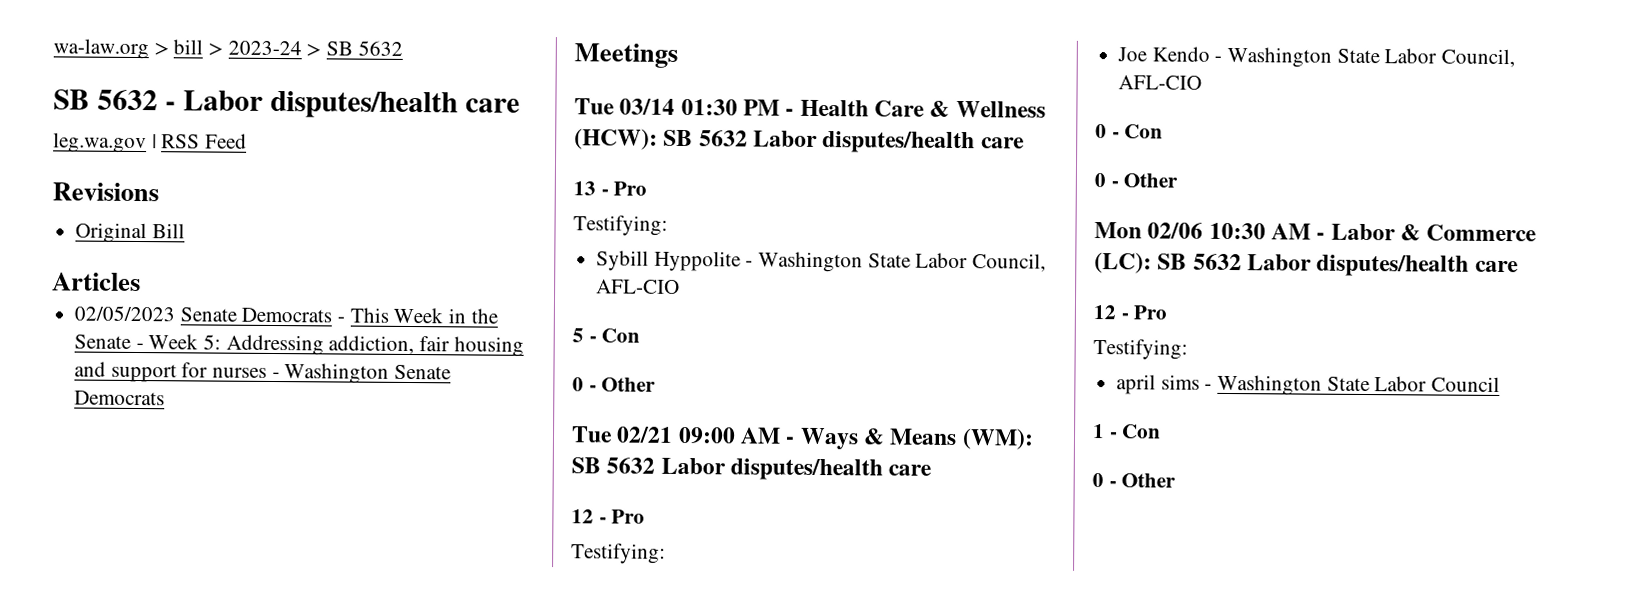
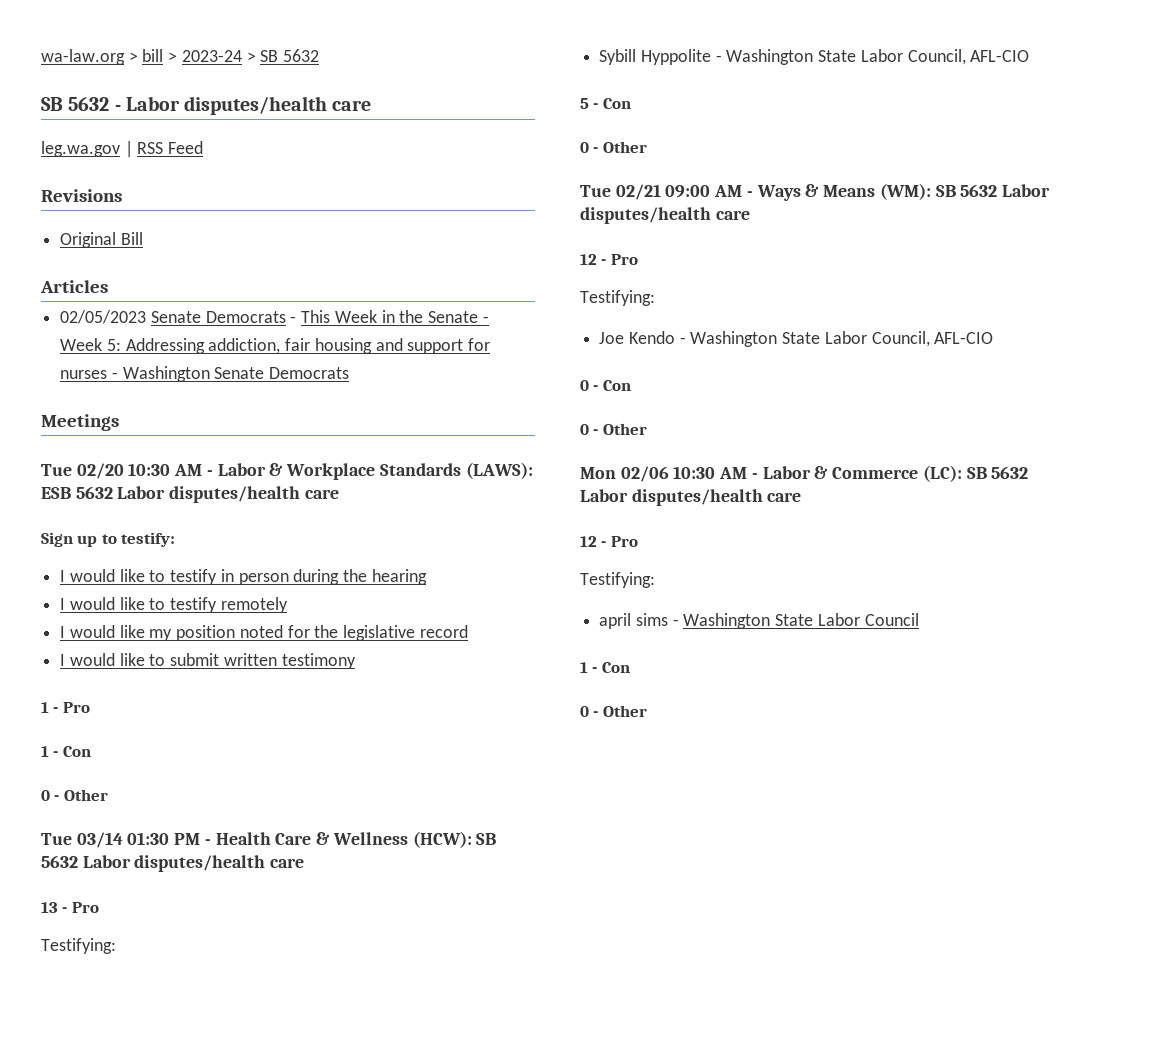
(678, 55) none -> [41,462,533,480] [41,486,339,503] [41,532,176,547] [60,569,427,585] [60,597,288,613] [60,625,468,641] [60,653,356,669] [41,702,90,713] [41,746,91,757] [41,789,108,801] // Tue 02/20 10:30 AM - Labor & Workplace Standards (LAWS): ESB 5632 Labor disputes/health care // Sign up to testify: // I would like to testify in person during the hearing // I would like to testify remotely // I would like my position noted for the legislative record // I would like to submit written testimony // 1 - Pro // 1 - Con // 0 - Other

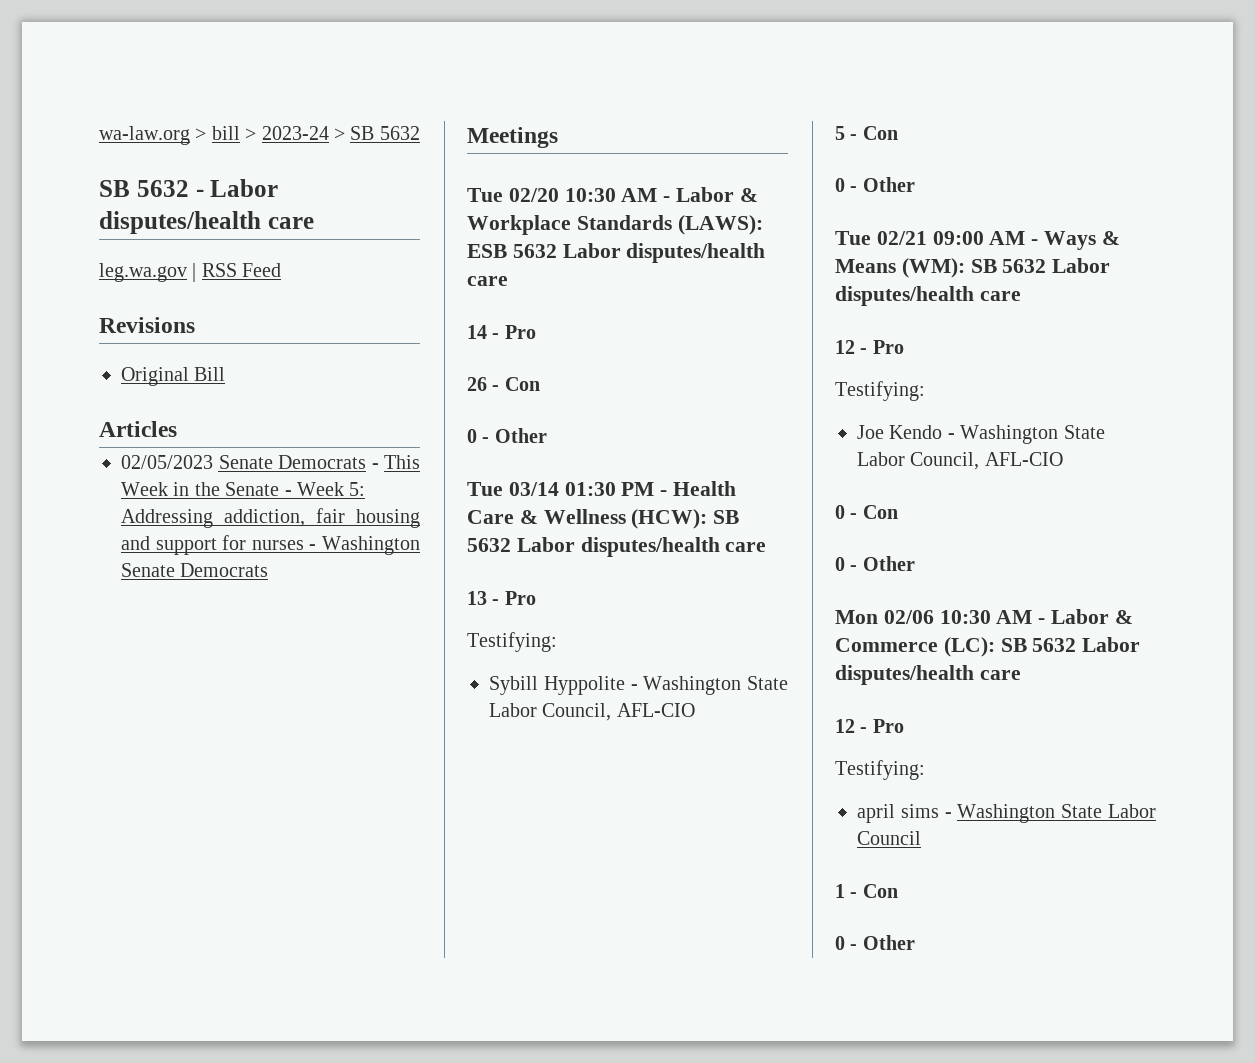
[41,532,176,547] [60,569,427,585] [60,597,288,613] [60,625,468,641] [60,653,356,669] [41,702,90,713] [41,746,49,757] Sign up to testify: // I would like to testify in person during the hearing // I would like to testify remotely // I would like my position noted for the legislative record // I would like to submit written testimony // 1 - Pro // 1 -> [467,325,536,339] [467,377,487,391] 14 - Pro // 26

